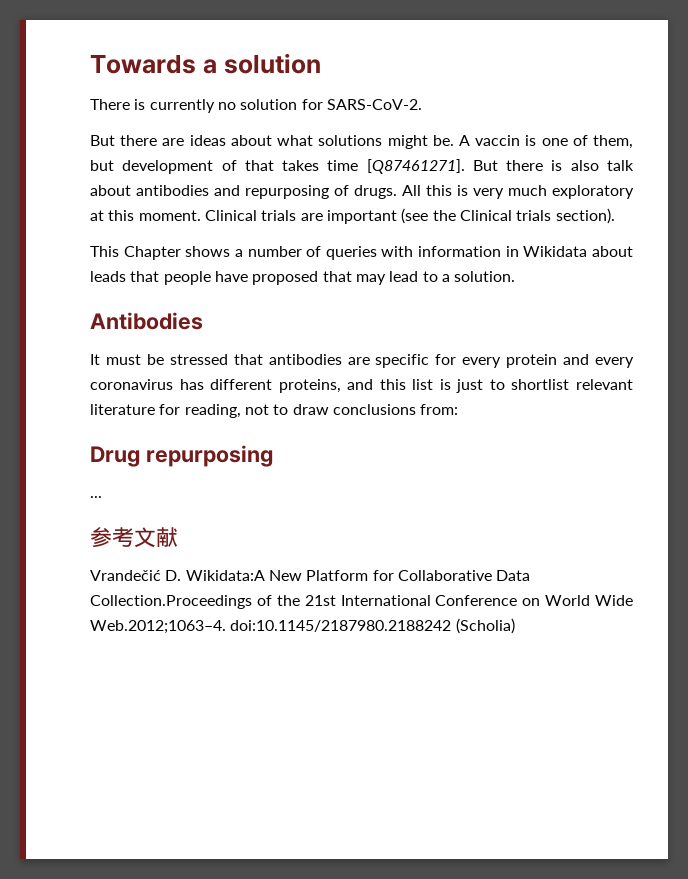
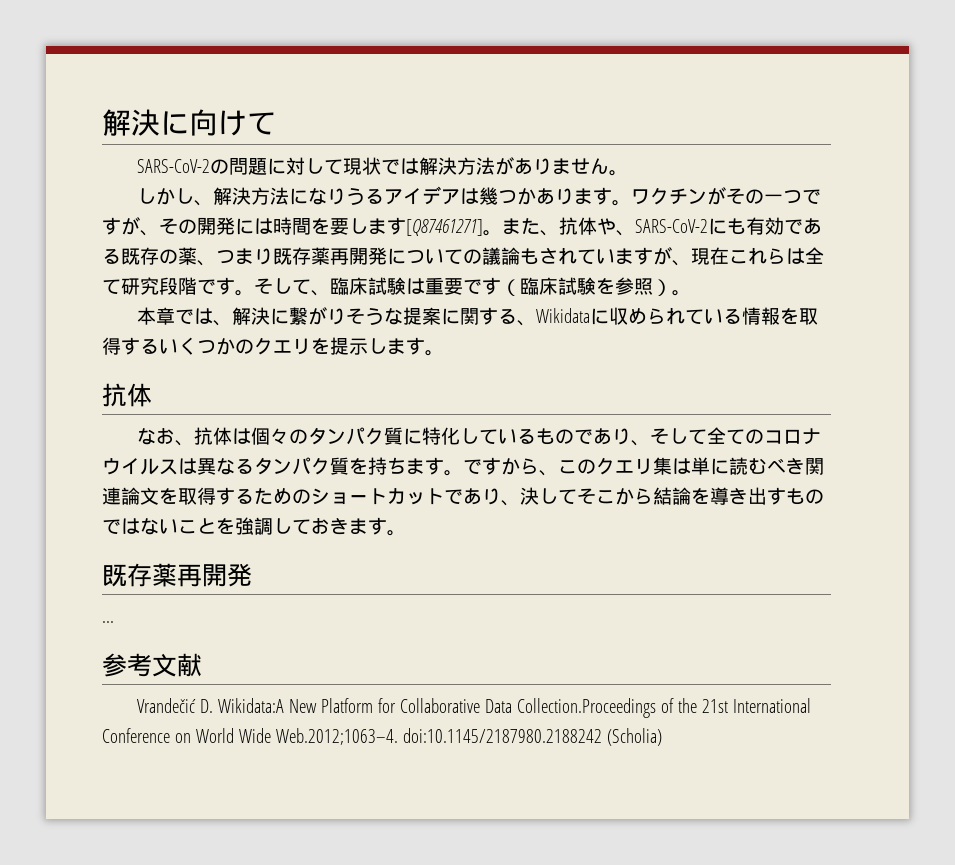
[90,53,321,74] [90,99,422,113] [90,135,634,149] [90,159,634,174] [90,185,634,199] [90,208,615,224] [90,246,633,260] [90,271,516,285] [90,312,203,330] [90,354,635,368] [90,379,634,393] [90,404,459,418] [90,445,273,467] Towards a solution // There is currently no solution for SARS-CoV-2. // But there are ideas about what solutions might be. A vaccin is one of them, but development of that takes time [Q87461271]. But there is also talk about antibodies and repurposing of drugs. All this is very much exploratory at this moment. Clinical trials are important (see the Clinical trials section). // This Chapter shows a number of queries with information in Wikidata about leads that people have proposed that may lead to a solution. // Antibodies // It must be stressed that antibodies are specific for every protein and every coronavirus has different proteins, and this list is just to shortlist relevant literature for reading, not to draw conclusions from: // Drug repurposing -> [102,109,276,136] [136,157,628,176] [136,186,821,206] [102,217,822,236] [102,247,824,266] [102,277,691,296] [136,307,818,326] [102,337,444,356] [102,383,152,407] [136,427,821,446] [102,457,824,476] [102,487,824,506] [102,517,406,536] [102,563,252,587] 解決に向けて // SARS-CoV-2の問題に対して現状では解決方法がありません。 // しかし、解決方法になりうるアイデアは幾つかあります。ワクチンがその一つですが、その開発には時間を要します[Q87461271]。また、抗体や、SARS-CoV-2にも有効である既存の薬、つまり既存薬再開発についての議論もされていますが、現在これらは全て研究段階です。そして、臨床試験は重要です（臨床試験を参照）。 // 本章では、解決に繋がりそうな提案に関する、Wikidataに収められている情報を取得するいくつかのクエリを提示します。 // 抗体 // なお、抗体は個々のタンパク質に特化しているものであり、そして全てのコロナウイルスは異なるタンパク質を持ちます。ですから、このクエリ集は単に読むべき関連論文を取得するためのショートカットであり、決してそこから結論を導き出すものではないことを強調しておきます。 // 既存薬再開発

